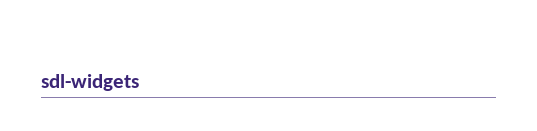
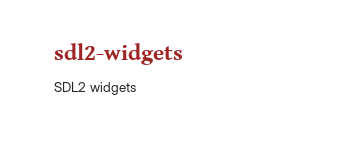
[41,74,139,91] sdl-widgets -> [54,43,183,65] [54,82,136,95] sdl2-widgets // SDL2 widgets

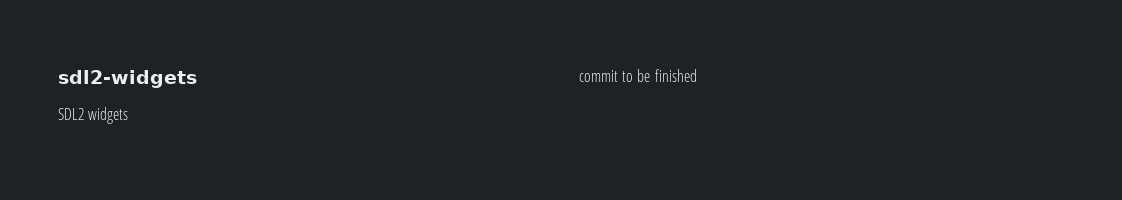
(136, 88) none -> [579,69,697,82] // commit to be finished

